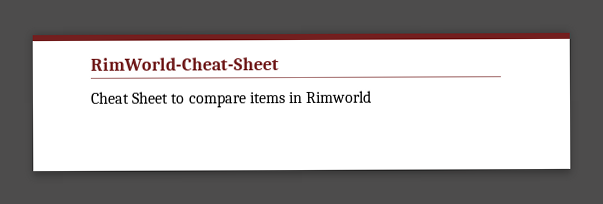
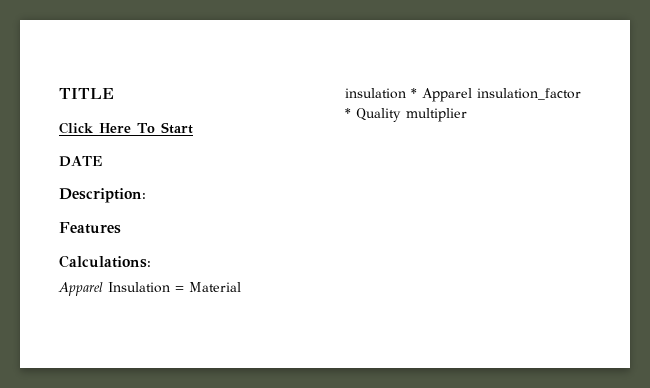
[90,57,279,71] [90,90,373,108] RimWorld-Cheat-Sheet // Cheat Sheet to compare items in Rimworld -> [59,88,114,99] [59,122,193,134] [59,156,102,167] [59,188,146,203] [59,222,121,234] [59,255,151,268] [58,282,241,296] [345,88,581,102] [345,108,467,122] TITLE // Click Here To Start // DATE // Description: // Features // Calculations: // Apparel Insulation = Material insulation * Apparel insulation_factor * Quality multiplier

